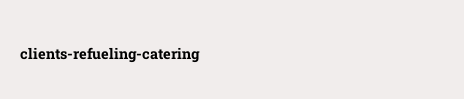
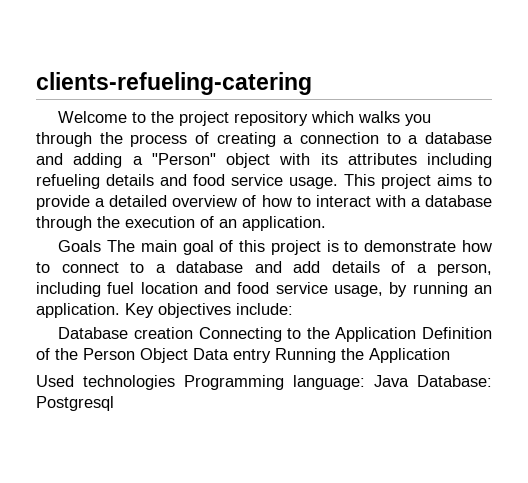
(200, 55) none -> [58,111,432,126] [36,132,492,147] [36,153,492,168] [36,174,492,189] [36,195,493,210] [36,216,326,231] [58,240,492,255] [36,261,492,276] [36,282,492,297] [36,303,293,318] [58,327,492,342] [36,348,450,363] [36,375,492,390] [36,396,114,411] // Welcome to the project repository which walks you through the process of creating a connection to a database and adding a "Person" object with its attributes including refueling details and food service usage. This project aims to provide a detailed overview of how to interact with a database through the execution of an application. // Goals The main goal of this project is to demonstrate how to connect to a database and add details of a person, including fuel location and food service usage, by running an application. Key objectives include: // Database creation Connecting to the Application Definition of the Person Object Data entry Running the Application // Used technologies Programming language: Java Database: Postgresql

